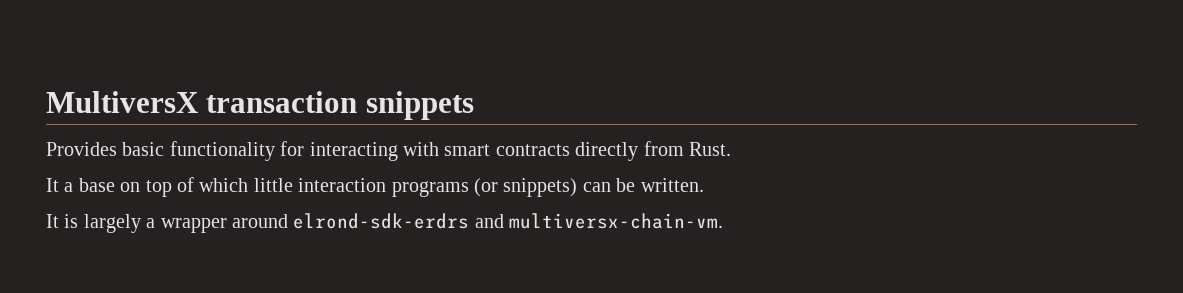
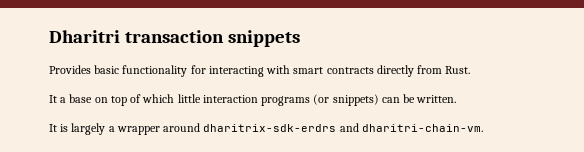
[46,91,199,113] MultiversX -> [49,30,120,43] Dharitri
[293,213,724,229] elrond-sdk-erdrs and multiversx-chain-vm. -> [203,123,483,132] dharitrix-sdk-erdrs and dharitri-chain-vm.

